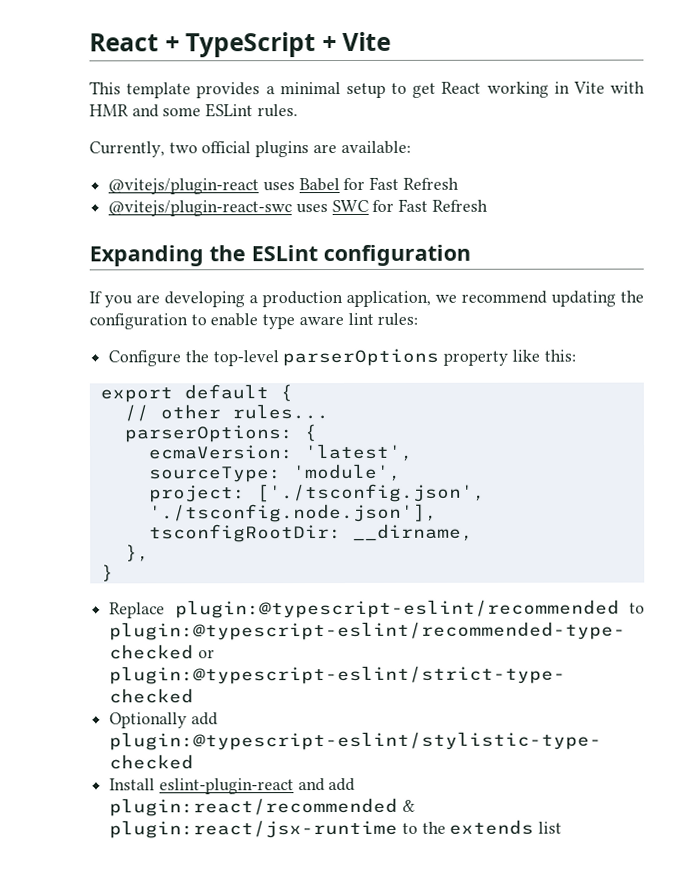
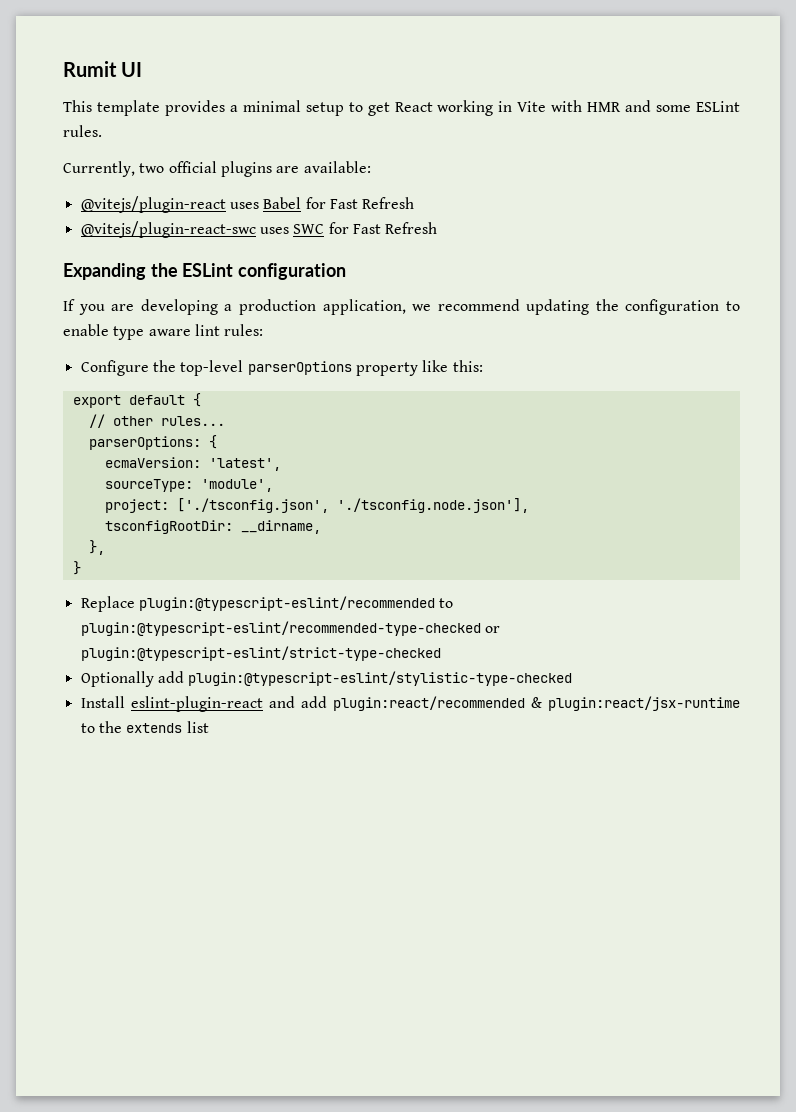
[89,31,392,58] React + TypeScript + Vite -> [63,61,143,77] Rumit UI

